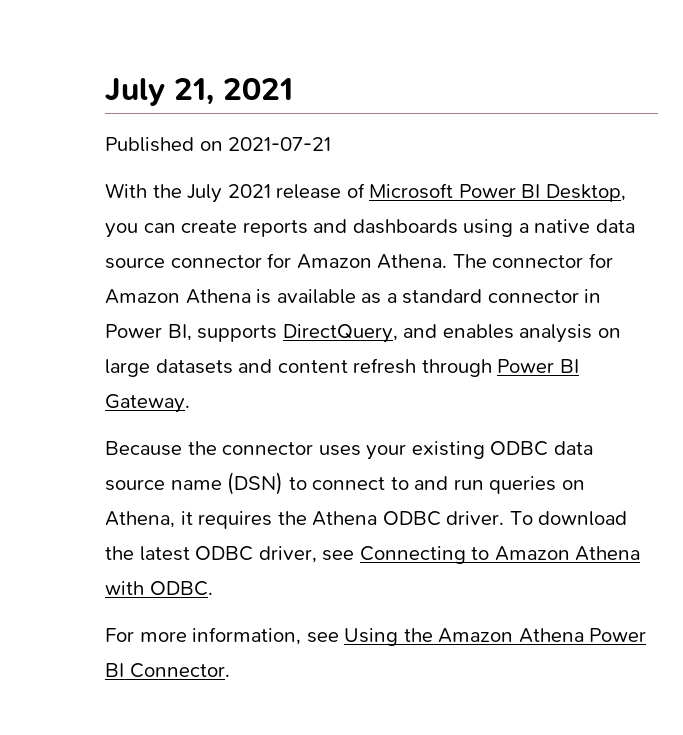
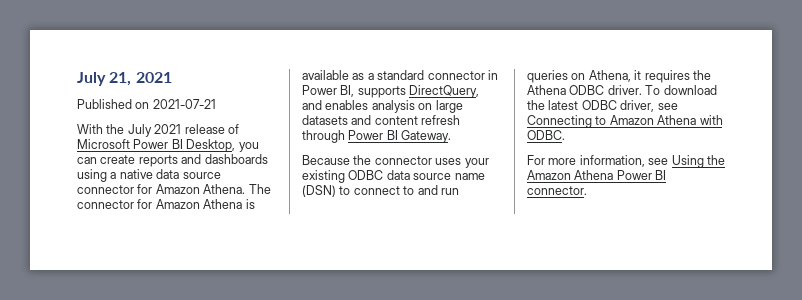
[129,663,230,678] Connector. -> [527,186,587,195] connector.

